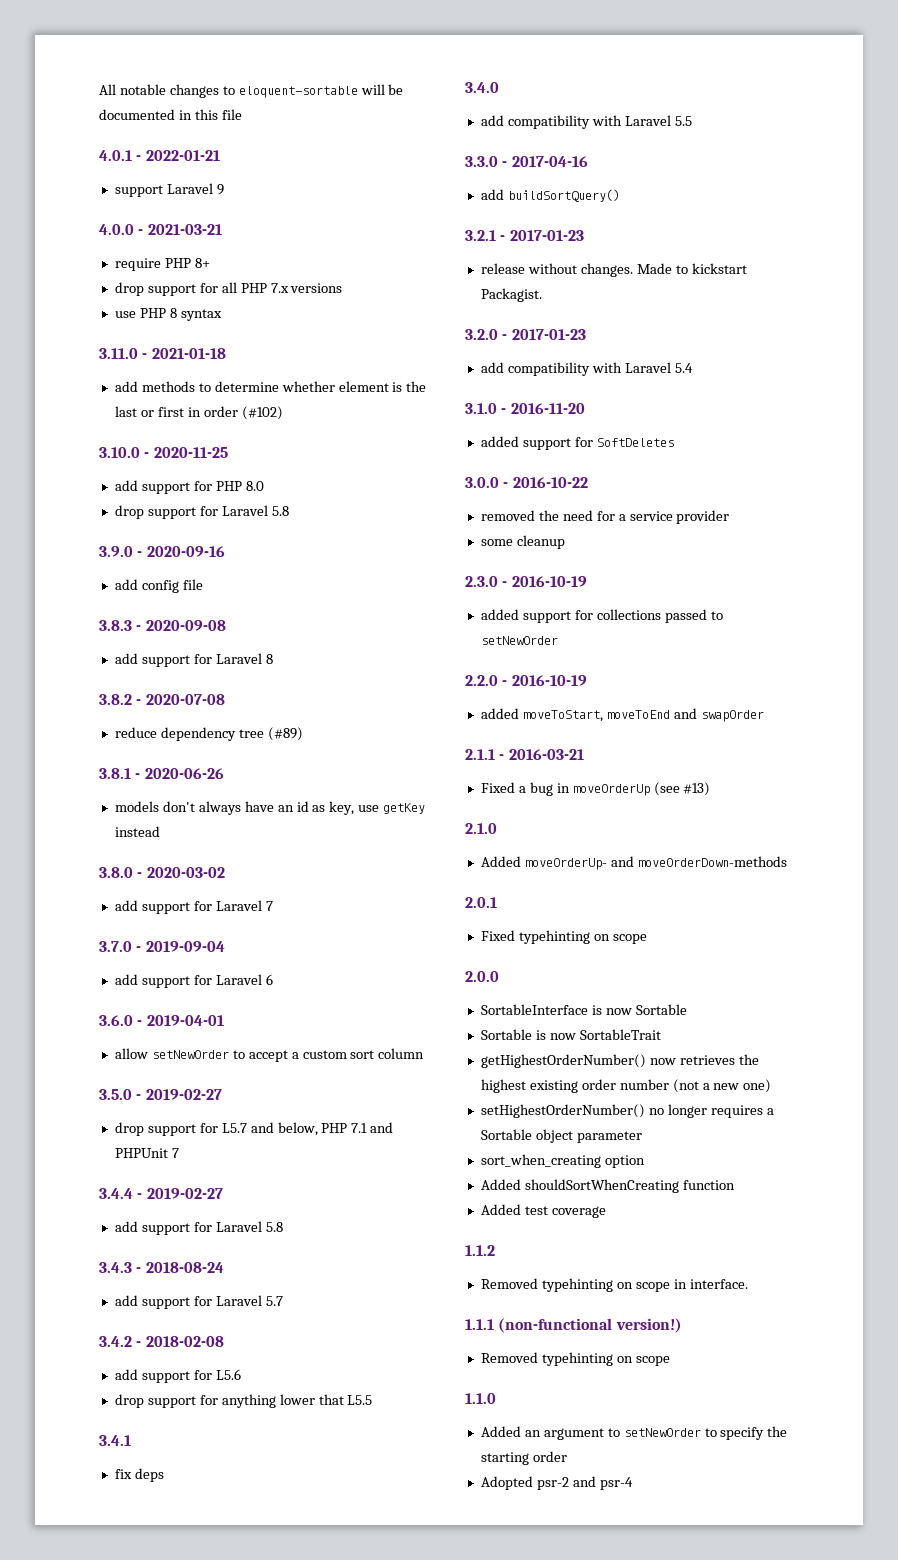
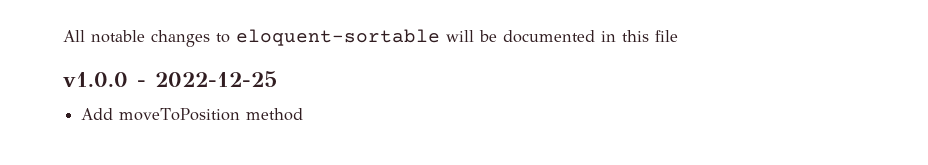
[99,150,220,161] [114,183,224,197] [99,224,222,235] [114,258,210,271] [114,282,343,296] [114,308,222,321] [99,348,226,359] [114,381,427,392] [114,406,283,420] [99,447,228,458] [114,480,264,494] [114,505,289,519] [99,546,225,557] [114,579,203,593] [99,620,226,631] [114,653,273,667] [99,694,225,705] [114,727,303,741] [99,768,224,779] [114,801,426,815] [114,826,160,837] [99,867,225,878] [114,900,273,914] [99,941,225,952] [114,974,273,988] [99,1015,224,1026] [114,1048,425,1062] [99,1089,222,1100] [114,1122,394,1136] [114,1148,179,1158] [99,1188,223,1199] [114,1221,283,1235] [99,1262,224,1273] [114,1295,283,1309] [99,1336,224,1347] [114,1369,241,1383] [114,1394,373,1408] [99,1435,131,1446] [114,1468,164,1482] [465,82,499,93] [480,115,692,129] [465,156,588,167] [480,189,620,202] [465,230,584,241] [480,263,747,277] [480,288,542,302] [465,329,586,340] [480,362,693,376] [465,403,585,414] [480,436,674,450] [465,477,588,488] [480,510,730,524] [480,535,565,549] [465,576,587,587] [480,609,723,623] [480,636,558,645] [465,675,587,686] [480,708,764,722] [465,749,584,760] [480,782,711,796] [465,823,497,834] [480,856,787,870] [465,897,497,908] [480,930,647,944] [465,971,499,982] [480,1004,687,1015] [480,1029,661,1040] [480,1054,759,1068] [480,1079,772,1093] [480,1104,774,1118] [480,1129,642,1143] [480,1154,645,1168] [480,1179,735,1193] [480,1204,606,1218] [465,1245,495,1256] [480,1278,748,1292] [465,1318,682,1333] [480,1352,670,1366] [465,1393,496,1404] [480,1426,788,1440] [480,1451,567,1465] [480,1476,633,1490] 4.0.1 - 2022-01-21 // support Laravel 9 // 4.0.0 - 2021-03-21 // require PHP 8+ // drop support for all PHP 7.x versions // use PHP 8 syntax // 3.11.0 - 2021-01-18 // add methods to determine whether element is the last or first in order (#102) // 3.10.0 - 2020-11-25 // add support for PHP 8.0 // drop support for Laravel 5.8 // 3.9.0 - 2020-09-16 // add config file // 3.8.3 - 2020-09-08 // add support for Laravel 8 // 3.8.2 - 2020-07-08 // reduce dependency tree (#89) // 3.8.1 - 2020-06-26 // models don't always have an id as key, use getKey instead // 3.8.0 - 2020-03-02 // add support for Laravel 7 // 3.7.0 - 2019-09-04 // add support for Laravel 6 // 3.6.0 - 2019-04-01 // allow setNewOrder to accept a custom sort column // 3.5.0 - 2019-02-27 // drop support for L5.7 and below, PHP 7.1 and PHPUnit 7 // 3.4.4 - 2019-02-27 // add support for Laravel 5.8 // 3.4.3 - 2018-08-24 // add support for Laravel 5.7 // 3.4.2 - 2018-02-08 // add support for L5.6 // drop support for anything lower that L5.5 // 3.4.1 // fix deps // 3.4.0 // add compatibility with Laravel 5.5 // 3.3.0 - 2017-04-16 // add buildSortQuery() // 3.2.1 - 2017-01-23 // release without changes. Made to kickstart Packagist. // 3.2.0 - 2017-01-23 // add compatibility with Laravel 5.4 // 3.1.0 - 2016-11-20 // added support for SoftDeletes // 3.0.0 - 2016-10-22 // removed the need for a service provider // some cleanup // 2.3.0 - 2016-10-19 // added support for collections passed to setNewOrder // 2.2.0 - 2016-10-19 // added moveToStart, moveToEnd and swapOrder // 2.1.1 - 2016-03-21 // Fixed a bug in moveOrderUp (see #13) // 2.1.0 // Added moveOrderUp- and moveOrderDown-methods // 2.0.1 // Fixed typehinting on scope // 2.0.0 // SortableInterface is now Sortable // Sortable is now SortableTrait // getHighestOrderNumber() now retrieves the highest existing order number (not a new one) // setHighestOrderNumber() no longer requires a Sortable object parameter // sort_when_creating option // Added shouldSortWhenCreating function // Added test coverage // 1.1.2 // Removed typehinting on scope in interface. // 1.1.1 (non-functional version!) // Removed typehinting on scope // 1.1.0 // Added an argument to setNewOrder to specify the starting order // Adopted psr-2 and psr-4 -> [63,71,277,87] [81,108,304,121] v1.0.0 - 2022-12-25 // Add moveToPosition method

